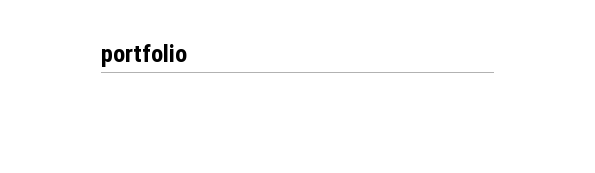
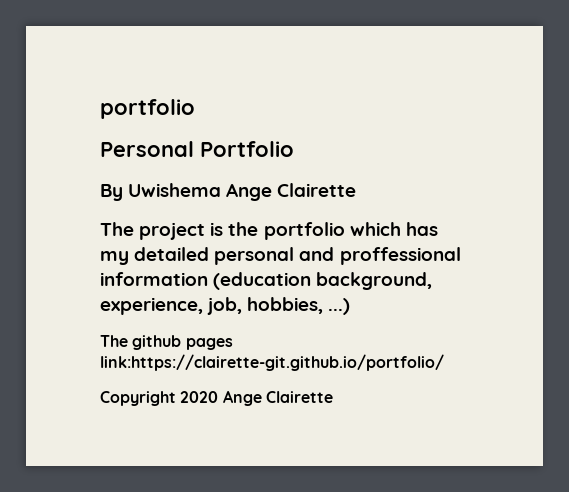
[101,44,187,67] portfolio -> [100,99,195,119] [100,141,294,157] [100,183,357,201] [100,222,438,240] [100,247,461,265] [100,272,433,290] [100,297,351,315] [100,335,233,350] [100,354,444,371] [100,390,333,406] portfolio // Personal Portfolio // By Uwishema Ange Clairette // The project is the portfolio which has my detailed personal and proffessional information (education background, experience, job, hobbies, ...) // The github pages link:https://clairette-git.github.io/portfolio/ // Copyright 2020 Ange Clairette

